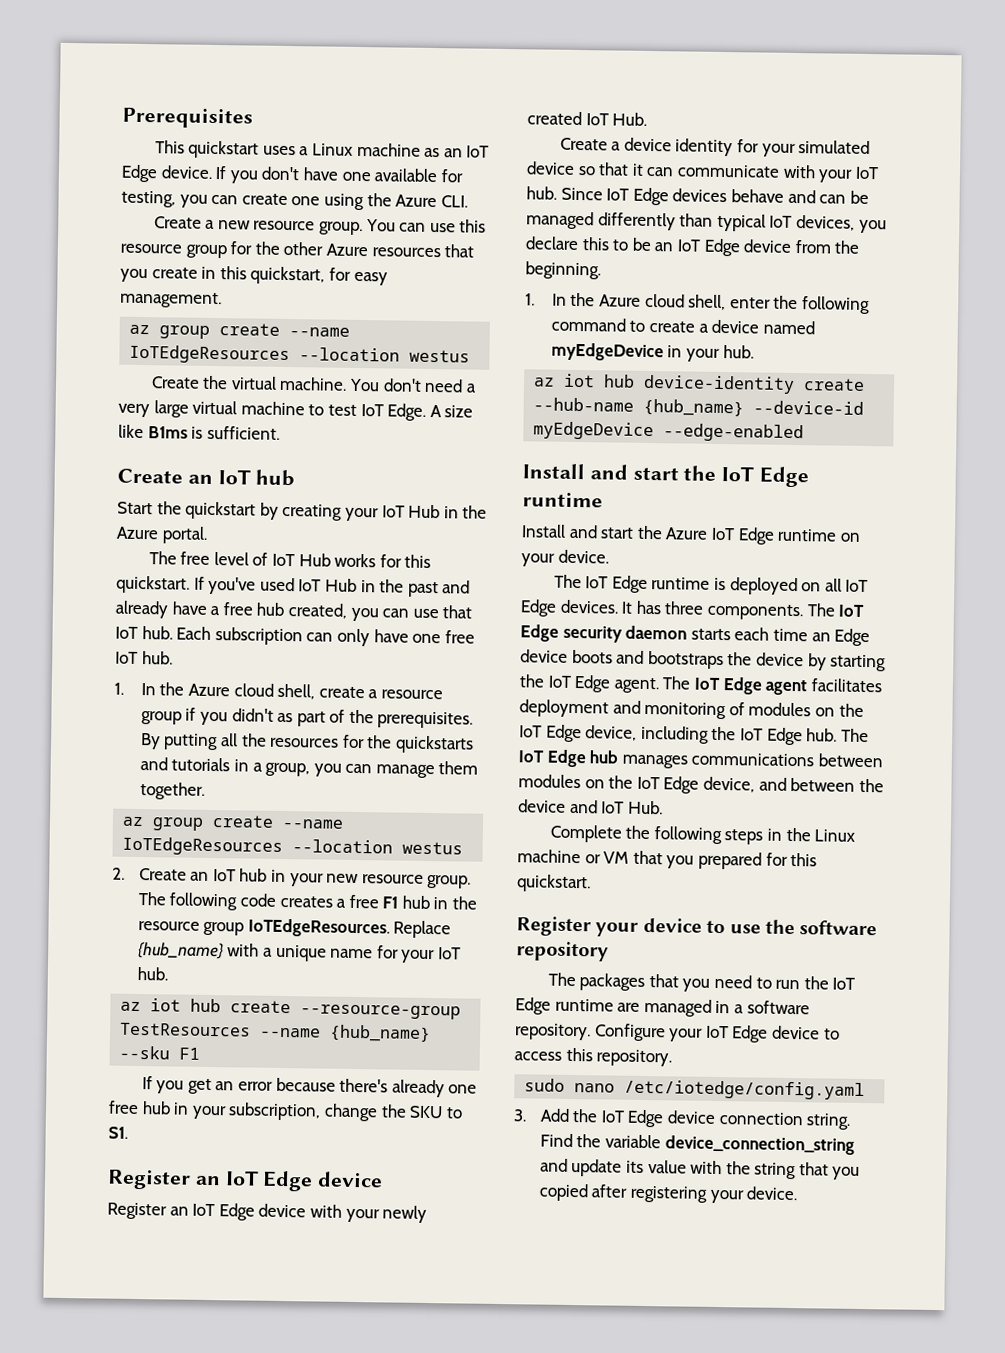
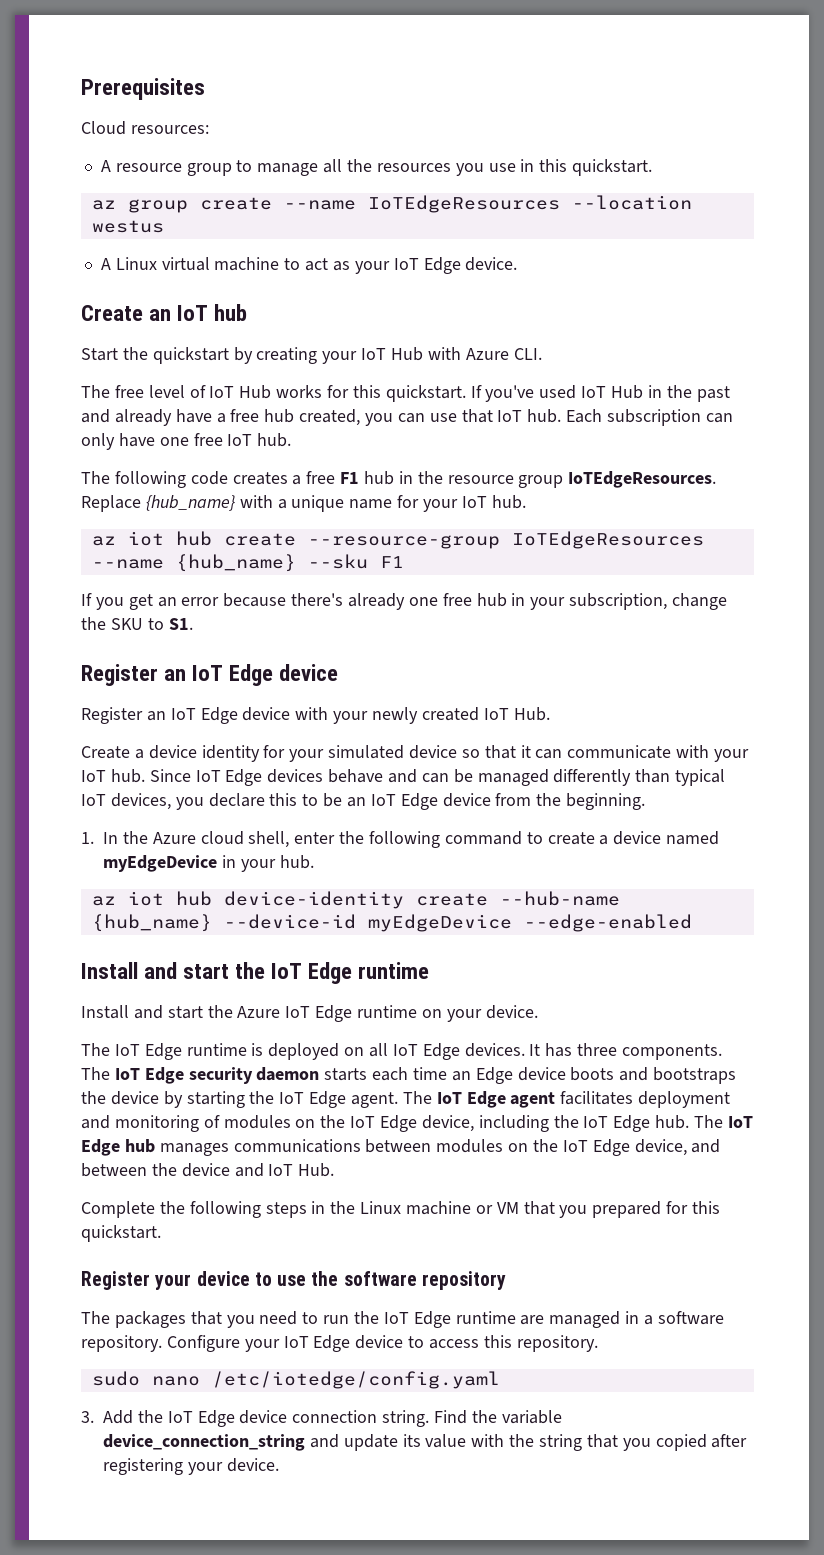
[154,140,490,159] [121,164,463,184] [121,190,468,211] [153,216,487,236] [120,241,475,259] [120,266,388,286] [120,291,222,309] [129,323,351,339] [129,344,471,365] [150,375,477,393] [118,400,474,421] [118,424,280,440] This quickstart uses a Linux machine as an IoT Edge device. If you don't have one available for testing, you can create one using the Azure CLI. // Create a new resource group. You can use this resource group for the other Azure resources that you create in this quickstart, for easy management. // az group create --name IoTEdgeResources --location westus // Create the virtual machine. You don't need a very large virtual machine to test IoT Edge. A size like B1ms is sufficient. -> [81,121,209,135] [100,159,653,176] [91,195,692,213] [91,220,164,233] [100,257,518,274] Cloud resources: // A resource group to manage all the resources you use in this quickstart. // az group create --name IoTEdgeResources --location westus // A Linux virtual machine to act as your IoT Edge device.
[443,505,488,519] [116,526,208,544] in the Azure portal. -> [427,347,542,360] with Azure CLI.
[114,682,443,700] [140,707,474,729] [139,733,474,754] [139,757,479,779] [139,782,205,800] [122,815,345,831] [122,836,464,856] [112,867,472,889] 1. In the Azure cloud shell, create a resource group if you didn't as part of the prerequisites. By putting all the resources for the quickstarts and tutorials in a group, you can manage them together. // az group create --name IoTEdgeResources --location westus // 2. Create an IoT hub in your new resource group. -> (292, 440) none
[120,1022,252,1037] TestResources -> [511,531,704,549] IoTEdgeResources

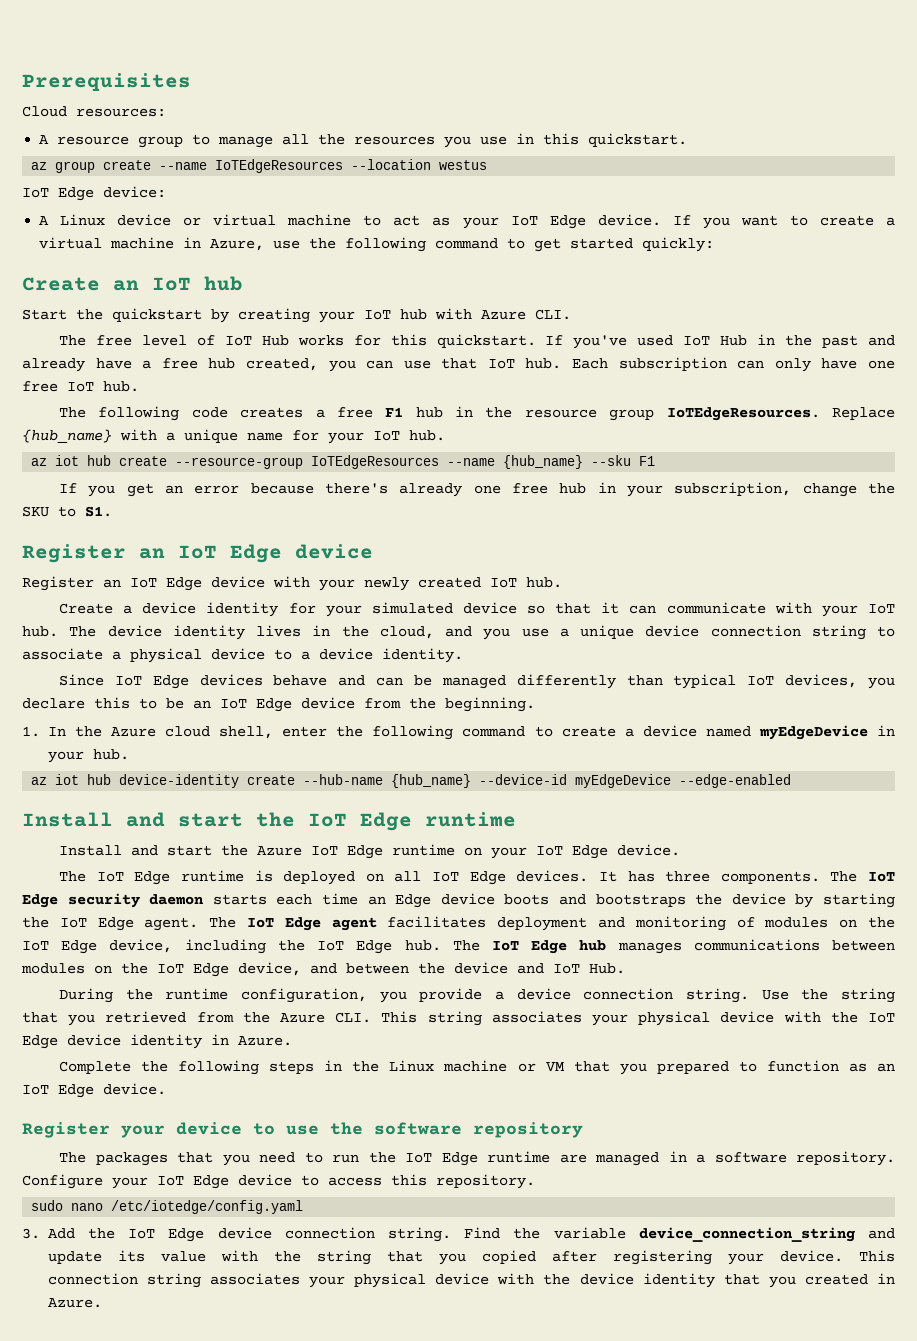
(164, 226) none -> [22,186,166,201] // IoT Edge device:
(157, 263) none -> [117,214,202,226] device or
(518, 264) none -> [672,215,896,229] [39,237,715,252] If you want to create a virtual machine in Azure, use the following command to get started quickly:
[391,347,424,361] Hub -> [400,309,427,320] hub
[513,707,550,721] Hub. -> [526,577,562,588] hub.
(145, 776) none -> [69,625,895,640] [22,648,463,663] The device identity lives in the cloud, and you use a unique device connection string to associate a physical device to a device identity. //
(482, 1015) none -> [536,845,609,859] IoT Edge
(335, 1170) none -> [59,988,896,1003] [22,1011,896,1026] [22,1034,292,1049] // During the runtime configuration, you provide a device connection string. Use the string that you retrieved from the Azure CLI. This string associates your physical device with the IoT Edge device identity in Azure.
[666,1201,721,1214] [81,1225,161,1242] for this quickstart. -> [738,1060,896,1072] [22,1083,166,1098] to function as an IoT Edge device.
(279, 1465) none -> [858,1250,895,1262] [47,1273,895,1288] [47,1298,102,1308] This connection string associates your physical device with the device identity that you created in Azure.

